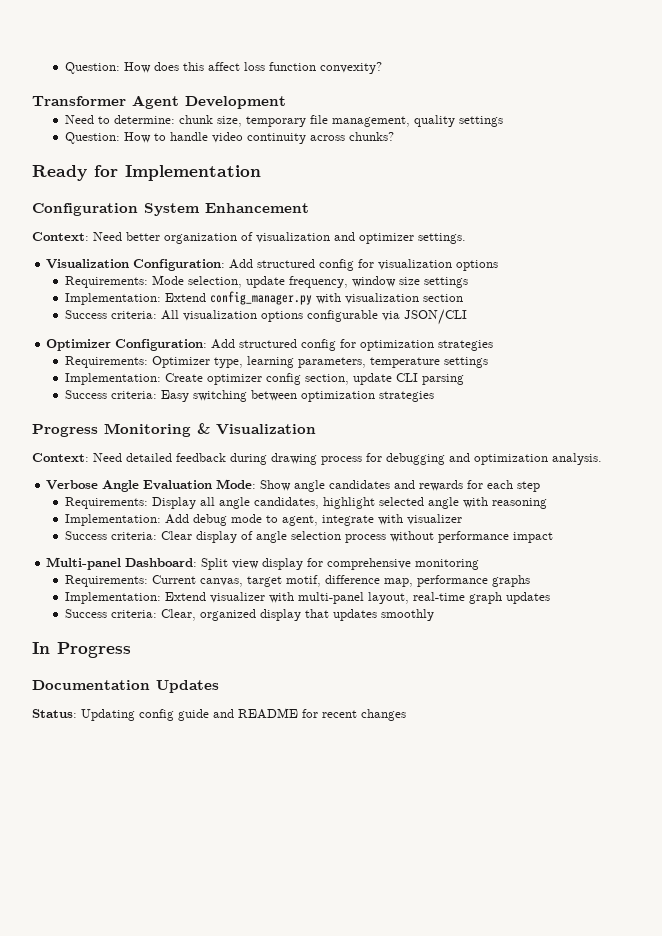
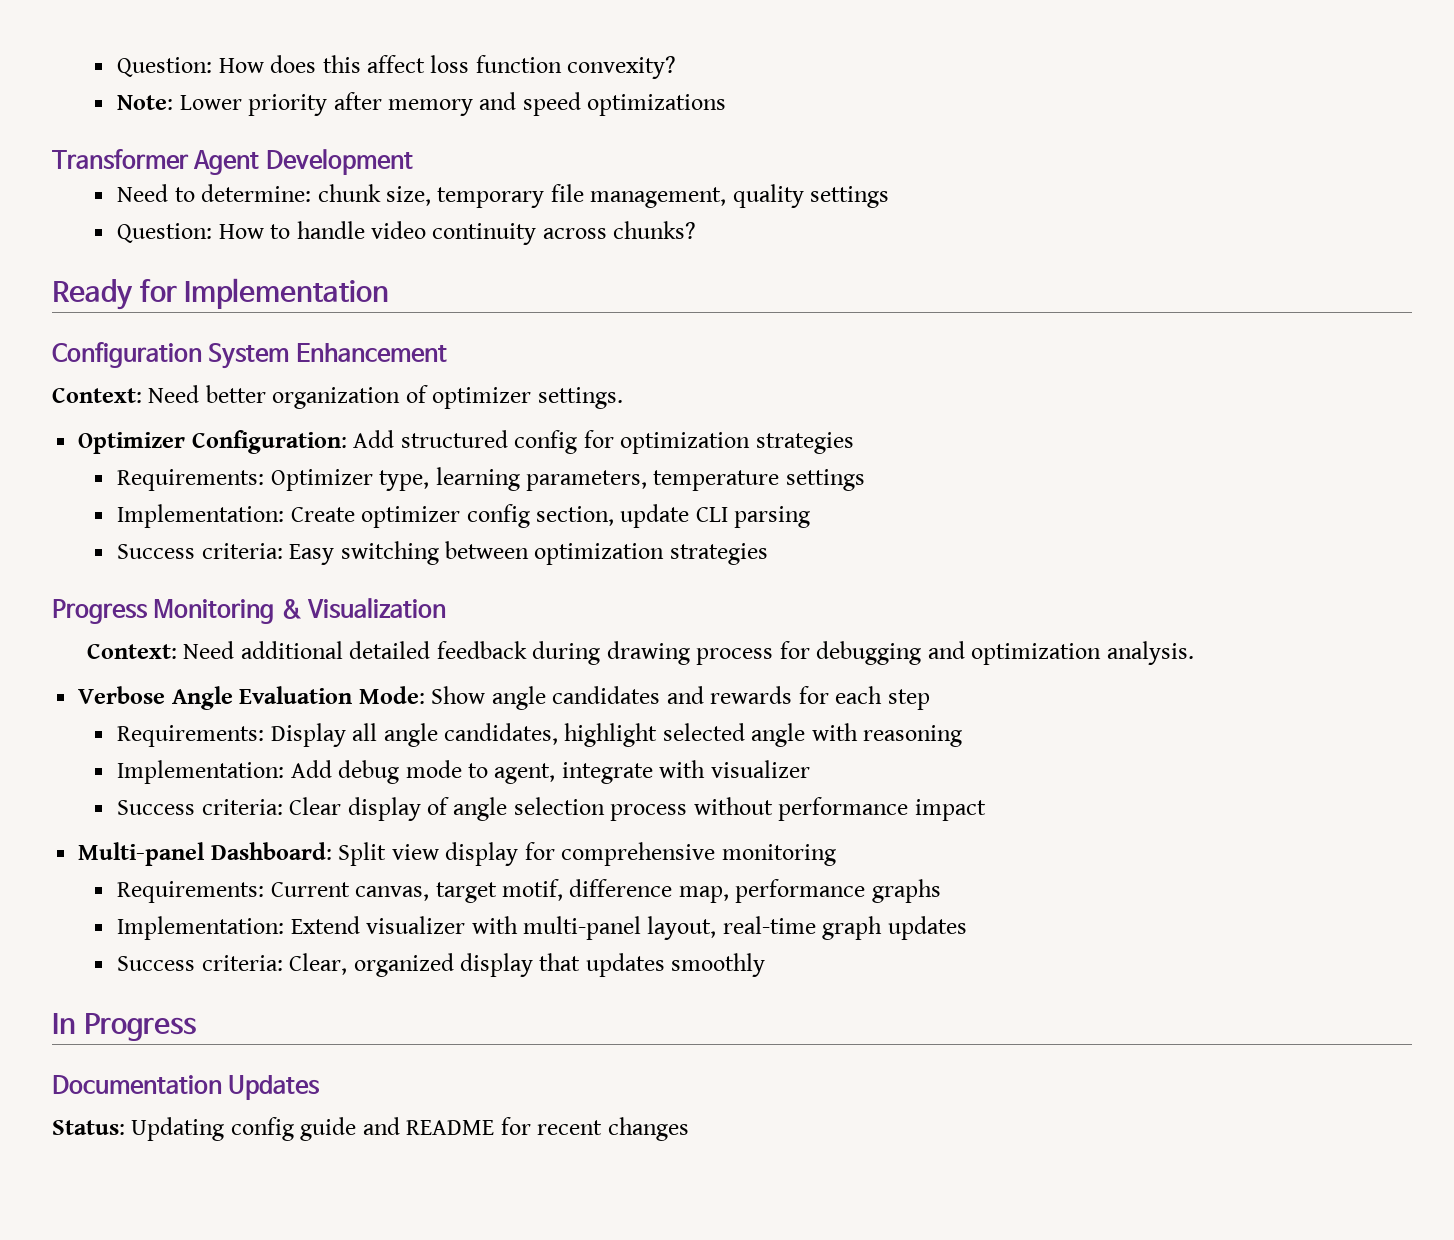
(382, 68) none -> [117,92,727,116] // Note: Lower priority after memory and speed optimizations
[256,232,355,243] visualization and -> (428, 394) none
[46,259,499,271] [64,275,468,288] [64,291,463,305] [64,309,467,325] // Visualization Configuration: Add structured config for visualization options // Requirements: Mode selection, update frequency, window size settings // Implementation: Extend config_manager.py with visualization section // Success criteria: All visualization options configurable via JSON/CLI -> (623, 398) none
(122, 457) none -> [240,641,343,659] additional

